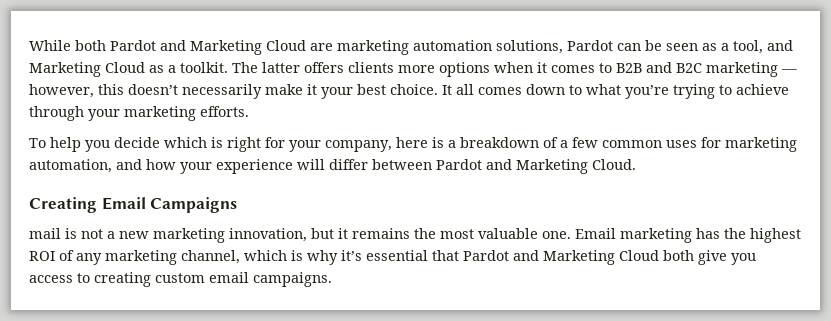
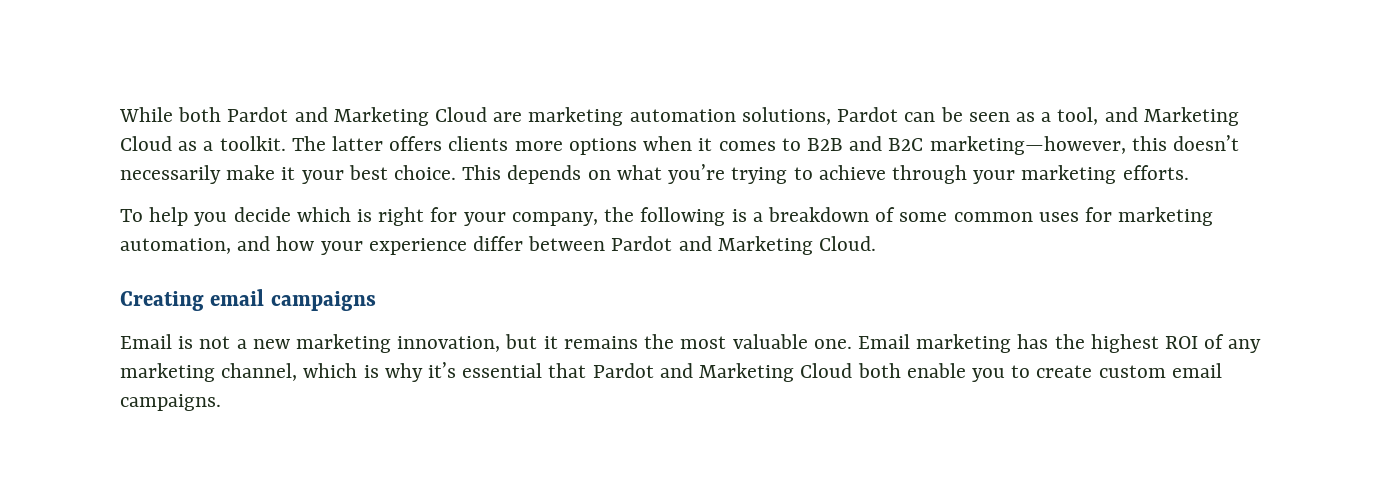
[706,62,797,77] [29,84,94,98] marketing — however, -> [929,136,1126,155] marketing—however,
[442,84,582,95] It all comes down to -> [462,165,611,184] This depends on
[396,137,428,148] here -> [604,207,726,226] the following
[560,137,598,148] a few -> [899,212,948,222] some
[297,159,325,170] will -> (467, 246) none
[101,197,238,213] [29,228,61,239] Email Campaigns // mail -> [210,289,376,311] [120,334,172,349] email campaigns // Email
[698,250,756,265] [29,272,151,287] give you access to creating -> [906,363,1093,382] enable you to create

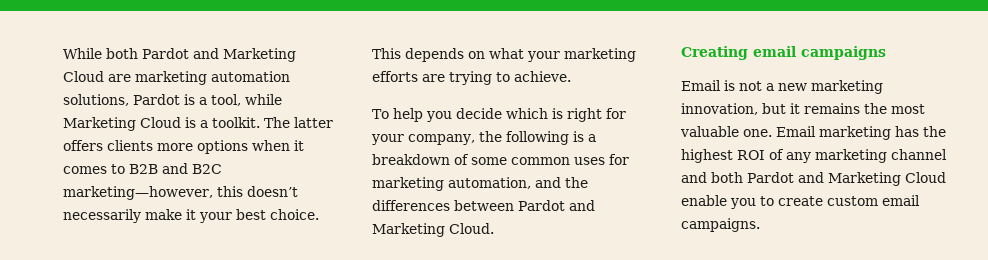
[904,107,1035,122] can be seen as -> [184,94,195,105] is
[1104,107,1239,126] [120,136,198,151] and Marketing Cloud as -> [245,94,282,105] [63,117,196,131] while Marketing Cloud is
[668,164,1189,184] you’re trying to achieve through your marketing efforts. -> [527,48,636,62] [372,71,571,85] your marketing efforts are trying to achieve.
[276,236,524,255] how your experience differ -> [565,177,588,188] [372,200,450,211] the differences
[221,362,901,382] channel, which is why it’s essential that Pardot and Marketing Cloud both -> [891,149,947,160] [681,172,946,186] channel and both Pardot and Marketing Cloud

